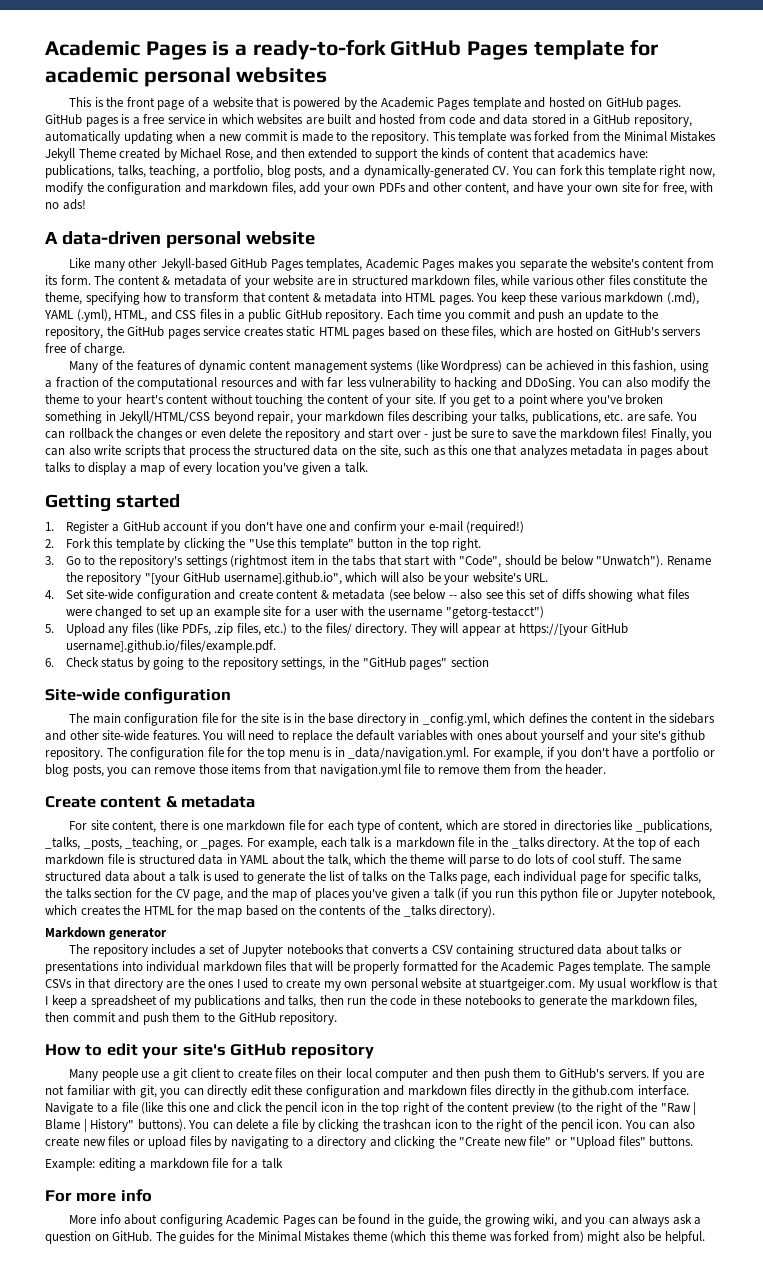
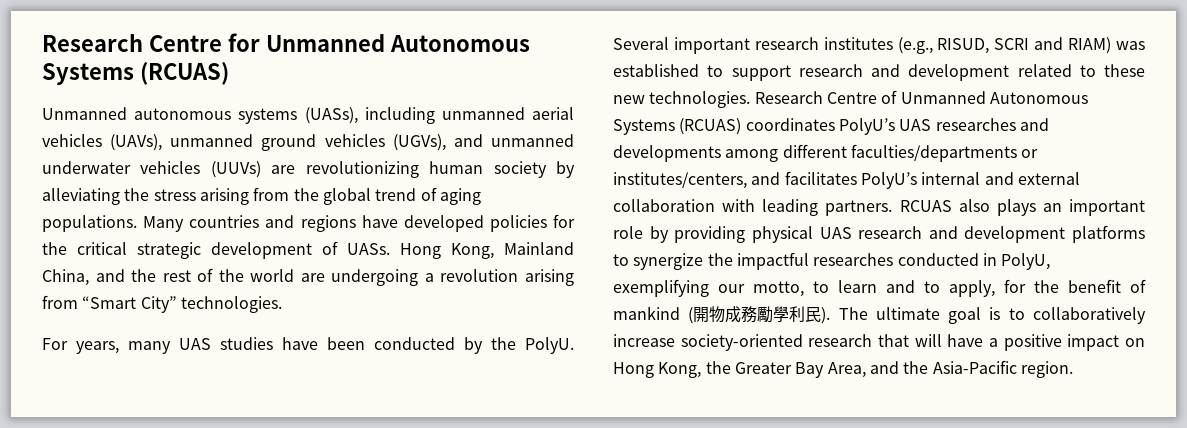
[45,40,659,60] [45,67,328,87] [69,97,682,110] [45,114,692,127] [45,131,717,144] [45,148,648,161] [45,165,715,178] [45,182,714,195] [45,199,86,210] [45,231,315,248] [69,258,714,271] [45,275,707,288] [45,292,699,305] [44,309,659,322] [45,326,702,339] [45,343,126,356] [69,360,709,373] [45,377,710,390] [45,394,664,407] [45,411,697,424] [45,428,713,441] [45,445,709,458] [45,462,368,475] [45,494,180,512] [45,521,525,534] [45,538,482,551] [45,555,711,568] [65,572,549,585] [45,589,690,602] [65,606,544,619] [45,623,629,636] [65,640,276,653] [45,657,489,670] [45,688,232,704] [69,713,716,726] [45,730,705,743] [45,747,715,760] [45,764,607,777] [45,795,256,808] [69,820,712,833] [45,837,700,850] [45,854,682,867] [45,871,702,884] [45,888,716,901] [45,905,496,918] [45,927,167,940] [69,944,682,957] [45,961,711,974] [45,978,718,991] [45,995,698,1008] [45,1012,338,1025] [45,1043,374,1059] [69,1068,705,1081] [45,1085,689,1098] [45,1102,697,1116] [45,1119,695,1133] [45,1136,694,1149] [45,1158,283,1171] [45,1189,152,1202] [69,1214,702,1227] [45,1231,705,1244] Academic Pages is a ready-to-fork GitHub Pages template for academic personal websites // This is the front page of a website that is powered by the Academic Pages template and hosted on GitHub pages. GitHub pages is a free service in which websites are built and hosted from code and data stored in a GitHub repository, automatically updating when a new commit is made to the repository. This template was forked from the Minimal Mistakes Jekyll Theme created by Michael Rose, and then extended to support the kinds of content that academics have: publications, talks, teaching, a portfolio, blog posts, and a dynamically-generated CV. You can fork this template right now, modify the configuration and markdown files, add your own PDFs and other content, and have your own site for free, with no ads! // A data-driven personal website // Like many other Jekyll-based GitHub Pages templates, Academic Pages makes you separate the website's content from its form. The content & metadata of your website are in structured markdown files, while various other files constitute the theme, specifying how to transform that content & metadata into HTML pages. You keep these various markdown (.md), YAML (.yml), HTML, and CSS files in a public GitHub repository. Each time you commit and push an update to the repository, the GitHub pages service creates static HTML pages based on these files, which are hosted on GitHub's servers free of charge. // Many of the features of dynamic content management systems (like Wordpress) can be achieved in this fashion, using a fraction of the computational resources and with far less vulnerability to hacking and DDoSing. You can also modify the theme to your heart's content without touching the content of your site. If you get to a point where you've broken something in Jekyll/HTML/CSS beyond repair, your markdown files describing your talks, publications, etc. are safe. You can rollback the changes or even delete the repository and start over - just be sure to save the markdown files! Finally, you can also write scripts that process the structured data on the site, such as this one that analyzes metadata in pages about talks to display a map of every location you've given a talk. // Getting started // 1. Register a GitHub account if you don't have one and confirm your e-mail (required!) // 2. Fork this template by clicking the "Use this template" button in the top right. // 3. Go to the repository's settings (rightmost item in the tabs that start with "Code", should be below "Unwatch"). Rename the repository "[your GitHub username].github.io", which will also be your website's URL. // 4. Set site-wide configuration and create content & metadata (see below -- also see this set of diffs showing what files were changed to set up an example site for a user with the username "getorg-testacct") // 5. Upload any files (like PDFs, .zip files, etc.) to the files/ directory. They will appear at https://[your GitHub username].github.io/files/example.pdf. // 6. Check status by going to the repository settings, in the "GitHub pages" section // Site-wide configuration // The main configuration file for the site is in the base directory in _config.yml, which defines the content in the sidebars and other site-wide features. You will need to replace the default variables with ones about yourself and your site's github repository. The configuration file for the top menu is in _data/navigation.yml. For example, if you don't have a portfolio or blog posts, you can remove those items from that navigation.yml file to remove them from the header. // Create content & metadata // For site content, there is one markdown file for each type of content, which are stored in directories like _publications, _talks, _posts, _teaching, or _pages. For example, each talk is a markdown file in the _talks directory. At the top of each markdown file is structured data in YAML about the talk, which the theme will parse to do lots of cool stuff. The same structured data about a talk is used to generate the list of talks on the Talks page, each individual page for specific talks, the talks section for the CV page, and the map of places you've given a talk (if you run this python file or Jupyter notebook, which creates the HTML for the map based on the contents of the _talks directory). // Markdown generator // The repository includes a set of Jupyter notebooks that converts a CSV containing structured data about talks or presentations into individual markdown files that will be properly formatted for the Academic Pages template. The sample CSVs in that directory are the ones I used to create my own personal website at stuartgeiger.com. My usual workflow is that I keep a spreadsheet of my publications and talks, then run the code in these notebooks to generate the markdown files, then commit and push them to the GitHub repository. // How to edit your site's GitHub repository // Many people use a git client to create files on their local computer and then push them to GitHub's servers. If you are not familiar with git, you can directly edit these configuration and markdown files directly in the github.com interface. Navigate to a file (like this one and click the pencil icon in the top right of the content preview (to the right of the "Raw | Blame | History" buttons). You can delete a file by clicking the trashcan icon to the right of the pencil icon. You can also create new files or upload files by navigating to a directory and clicking the "Create new file" or "Upload files" buttons. // Example: editing a markdown file for a talk // For more info // More info about configuring Academic Pages can be found in the guide, the growing wiki, and you can always ask a question on GitHub. The guides for the Minimal Mistakes theme (which this theme was forked from) might also be helpful. -> [42,33,530,52] [42,62,229,85] [42,107,575,124] [42,134,575,151] [42,161,575,178] [42,187,481,205] [42,214,575,232] [42,241,574,259] [42,268,575,286] [42,295,282,313] [42,337,574,354] [613,37,1145,54] [613,64,1145,81] [613,90,1088,108] [613,118,1049,135] [613,144,1039,162] [613,171,1080,189] [613,199,1145,216] [613,225,1145,243] [613,252,1051,270] [613,279,1146,297] [613,306,1146,324] [613,334,1145,351] [613,360,1073,378] Research Centre for Unmanned Autonomous Systems (RCUAS) // Unmanned autonomous systems (UASs), including unmanned aerial vehicles (UAVs), unmanned ground vehicles (UGVs), and unmanned underwater vehicles (UUVs) are revolutionizing human society by alleviating the stress arising from the global trend of aging populations. Many countries and regions have developed policies for the critical strategic development of UASs. Hong Kong, Mainland China, and the rest of the world are undergoing a revolution arising from “Smart City” technologies. // For years, many UAS studies have been conducted by the PolyU. Several important research institutes (e.g., RISUD, SCRI and RIAM) was established to support research and development related to these new technologies. Research Centre of Unmanned Autonomous Systems (RCUAS) coordinates PolyU’s UAS researches and developments among different faculties/departments or institutes/centers, and facilitates PolyU’s internal and external collaboration with leading partners. RCUAS also plays an important role by providing physical UAS research and development platforms to synergize the impactful researches conducted in PolyU, exemplifying our motto, to learn and to apply, for the benefit of mankind (開物成務勵學利民). The ultimate goal is to collaboratively increase society-oriented research that will have a positive impact on Hong Kong, the Greater Bay Area, and the Asia-Pacific region.

